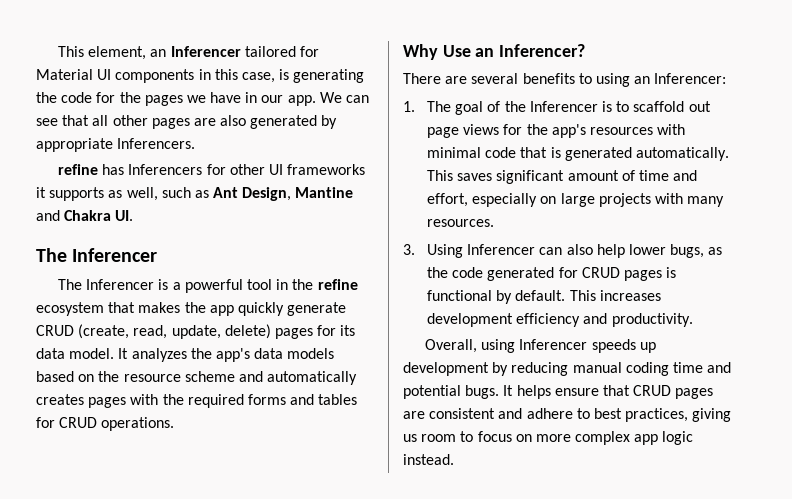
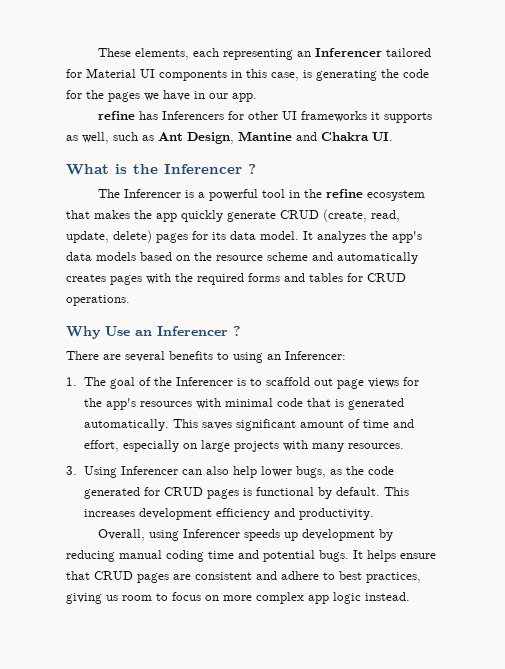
[58,46,147,60] This element, -> [97,48,293,60] These elements, each representing
[319,92,370,103] [36,115,338,129] [36,138,196,152] We can see that all other pages are also generated by appropriate Inferencers. -> (257, 97) none
[36,248,158,262] The Inferencer -> [66,164,256,175] What is the Inferencer ?
[499,44,586,57] Inferencer? -> [157,326,241,336] Inferencer ?

